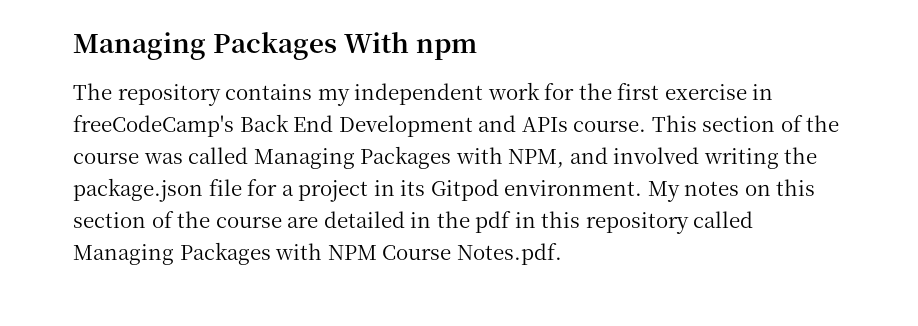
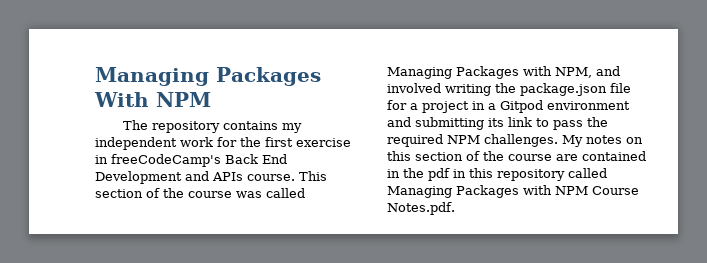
[416,39,478,60] npm -> [156,92,211,107] NPM
[400,179,643,201] its Gitpod environment. -> [488,100,630,113] [387,117,608,130] [387,134,558,147] a Gitpod environment and submitting its link to pass the required NPM challenges.
[323,211,405,228] detailed -> [582,151,646,161] contained

